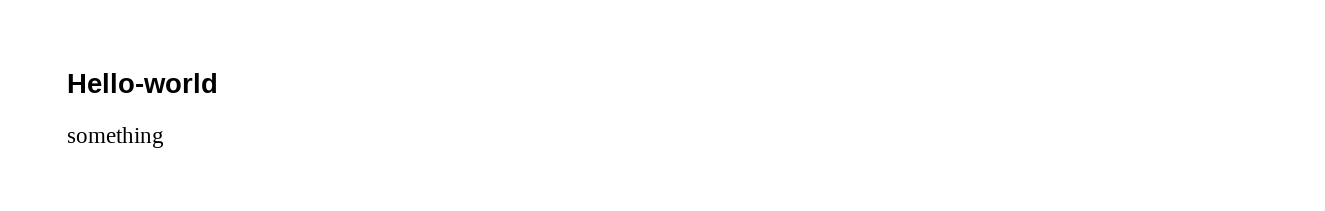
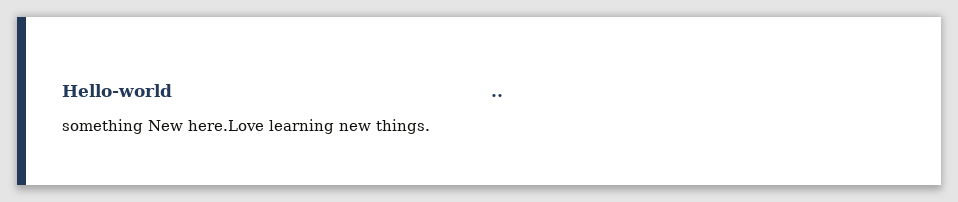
(164, 137) none -> [148,119,430,134] [491,94,503,97] New here.Love learning new things. // ..

